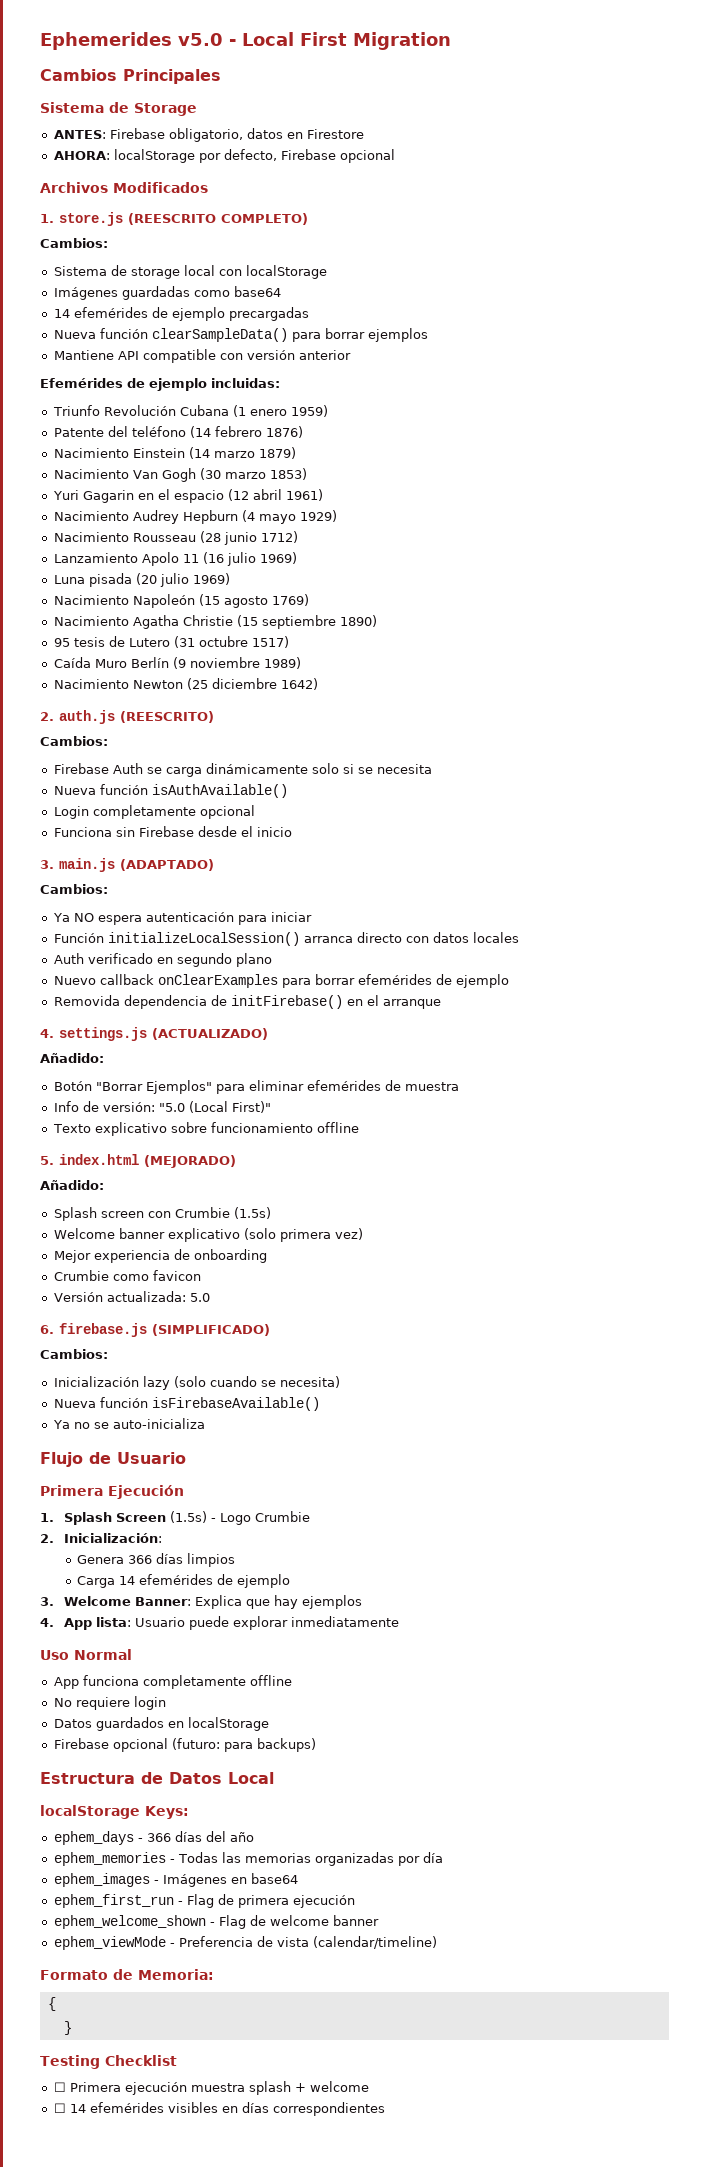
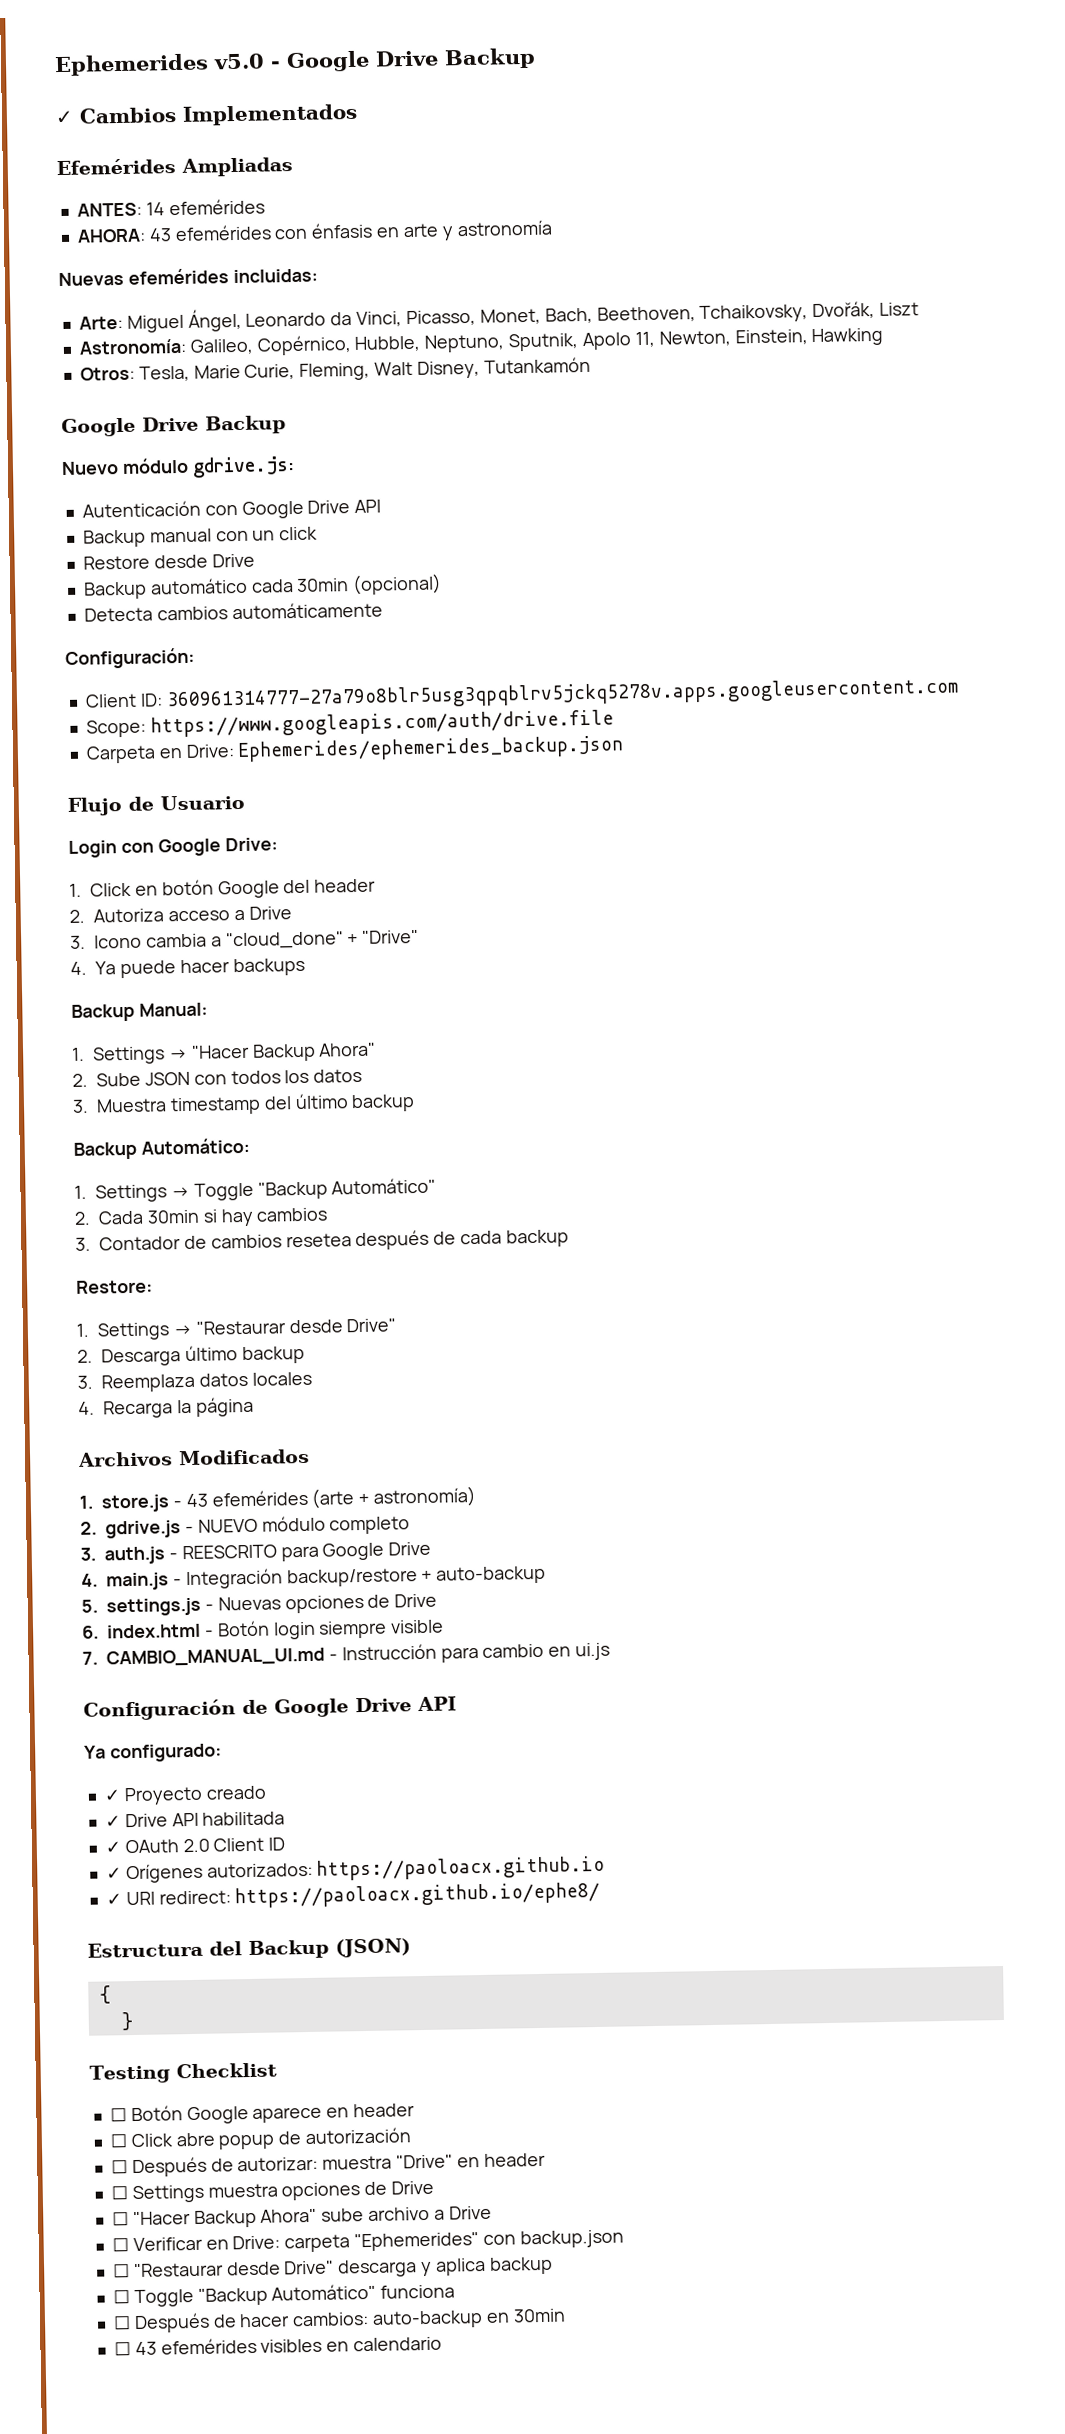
[242,32,451,50] [40,69,221,84] [40,102,197,116] [53,128,364,142] [53,149,395,163] [40,182,208,193] [40,212,308,226] [40,238,108,248] [53,265,327,279] [53,286,281,300] [53,307,309,321] [53,328,428,342] [53,349,351,363] [40,378,280,391] [52,405,328,417] [53,426,303,438] [53,447,296,459] [53,468,307,482] [52,489,323,503] [53,510,337,524] [53,531,298,545] [53,552,297,566] [53,573,230,587] [53,594,309,608] [53,615,377,629] [53,636,289,648] [53,657,301,669] [53,678,318,690] [40,710,214,724] [40,736,108,746] [53,763,432,777] [53,784,288,798] [53,805,255,819] [53,826,292,837] [40,858,214,872] [40,884,108,894] [52,912,312,925] [53,932,519,946] [53,953,272,967] [53,974,509,988] [53,995,441,1009] [40,1027,268,1041] [40,1053,104,1063] [53,1080,459,1094] [53,1101,271,1113] [52,1122,359,1136] [40,1154,236,1168] [40,1180,104,1190] [53,1207,271,1221] [53,1228,363,1242] [53,1249,267,1263] [53,1270,201,1281] [53,1291,210,1302] [40,1323,270,1337] [40,1349,108,1359] [53,1376,340,1390] [53,1397,320,1411] [52,1418,205,1429] [40,1452,186,1467] [40,1485,184,1499] [40,1511,310,1525] [40,1533,162,1543] [77,1553,236,1567] [77,1574,291,1588] [40,1595,362,1609] [40,1616,399,1630] [40,1649,132,1660] [53,1675,292,1689] [53,1696,166,1710] [53,1717,269,1731] [53,1738,316,1752] [40,1772,274,1784] [40,1805,189,1819] [53,1831,254,1845] [53,1852,443,1866] [53,1873,298,1887] [53,1894,355,1908] [53,1915,379,1929] [53,1936,437,1950] [40,1969,214,1980] Local First Migration // Cambios Principales // Sistema de Storage // ANTES: Firebase obligatorio, datos en Firestore // AHORA: localStorage por defecto, Firebase opcional // Archivos Modificados // 1. store.js (REESCRITO COMPLETO) // Cambios: // Sistema de storage local con localStorage // Imágenes guardadas como base64 // 14 efemérides de ejemplo precargadas // Nueva función clearSampleData() para borrar ejemplos // Mantiene API compatible con versión anterior // Efemérides de ejemplo incluidas: // Triunfo Revolución Cubana (1 enero 1959) // Patente del teléfono (14 febrero 1876) // Nacimiento Einstein (14 marzo 1879) // Nacimiento Van Gogh (30 marzo 1853) // Yuri Gagarin en el espacio (12 abril 1961) // Nacimiento Audrey Hepburn (4 mayo 1929) // Nacimiento Rousseau (28 junio 1712) // Lanzamiento Apolo 11 (16 julio 1969) // Luna pisada (20 julio 1969) // Nacimiento Napoleón (15 agosto 1769) // Nacimiento Agatha Christie (15 septiembre 1890) // 95 tesis de Lutero (31 octubre 1517) // Caída Muro Berlín (9 noviembre 1989) // Nacimiento Newton (25 diciembre 1642) // 2. auth.js (REESCRITO) // Cambios: // Firebase Auth se carga dinámicamente solo si se necesita // Nueva función isAuthAvailable() // Login completamente opcional // Funciona sin Firebase desde el inicio // 3. main.js (ADAPTADO) // Cambios: // Ya NO espera autenticación para iniciar // Función initializeLocalSession() arranca directo con datos locales // Auth verificado en segundo plano // Nuevo callback onClearExamples para borrar efemérides de ejemplo // Removida dependencia de initFirebase() en el arranque // 4. settings.js (ACTUALIZADO) // Añadido: // Botón "Borrar Ejemplos" para eliminar efemérides de muestra // Info de versión: "5.0 (Local First)" // Texto explicativo sobre funcionamiento offline // 5. index.html (MEJORADO) // Añadido: // Splash screen con Crumbie (1.5s) // Welcome banner explicativo (solo primera vez) // Mejor experiencia de onboarding // Crumbie como favicon // Versión actualizada: 5.0 // 6. firebase.js (SIMPLIFICADO) // Cambios: // Inicialización lazy (solo cuando se necesita) // Nueva función isFirebaseAvailable() // Ya no se auto-inicializa // Flujo de Usuario // Primera Ejecución // 1. Splash Screen (1.5s) - Logo Crumbie // 2. Inicialización: // Genera 366 días limpios // Carga 14 efemérides de ejemplo // 3. Welcome Banner: Explica que hay ejemplos // 4. App lista: Usuario puede explorar inmediatamente // Uso Normal // App funciona completamente offline // No requiere login // Datos guardados en localStorage // Firebase opcional (futuro: para backups) // Estructura de Datos Local // localStorage Keys: // ephem_days - 366 días del año // ephem_memories - Todas las memorias organizadas por día // ephem_images - Imágenes en base64 // ephem_first_run - Flag de primera ejecución // ephem_welcome_shown - Flag de welcome banner // ephem_viewMode - Preferencia de vista (calendar/timeline) // Formato de Memoria: -> [286,47,536,73] [55,103,358,126] [56,156,293,177] [76,198,265,217] [76,220,553,243] [58,268,318,287] [78,300,920,333] [78,327,884,356] [79,356,591,382] [61,415,286,438] [61,456,295,478] [81,499,382,519] [82,526,319,548] [82,553,255,570] [82,573,443,600] [83,601,383,622] [65,647,195,669] [84,677,959,712] [85,709,614,738] [85,735,625,764] [67,794,245,816] [68,837,278,858] [69,878,377,899] [69,906,292,923] [70,929,420,950] [70,957,305,979] [71,1002,208,1022] [72,1042,377,1065] [72,1068,363,1087] [72,1093,416,1116] [73,1137,250,1160] [74,1177,437,1203] [74,1207,329,1227] [75,1229,570,1251] [76,1279,153,1294] [76,1318,397,1341] [77,1345,305,1367] [77,1371,312,1393] [78,1396,254,1419] [78,1448,310,1467] [79,1486,477,1513] [80,1515,411,1539] [80,1541,432,1565] [81,1565,547,1591] [81,1593,438,1617] [81,1619,445,1640] [82,1642,611,1667] [83,1696,457,1721] [84,1743,222,1763] [103,1785,267,1806] [104,1811,286,1828] [104,1837,286,1854] [105,1855,606,1884] [105,1881,601,1909] [87,1938,411,1960] Google Drive Backup // ✓ Cambios Implementados // Efemérides Ampliadas // ANTES: 14 efemérides // AHORA: 43 efemérides con énfasis en arte y astronomía // Nuevas efemérides incluidas: // Arte: Miguel Ángel, Leonardo da Vinci, Picasso, Monet, Bach, Beethoven, Tchaikovsky, Dvořák, Liszt // Astronomía: Galileo, Copérnico, Hubble, Neptuno, Sputnik, Apolo 11, Newton, Einstein, Hawking // Otros: Tesla, Marie Curie, Fleming, Walt Disney, Tutankamón // Google Drive Backup // Nuevo módulo gdrive.js: // Autenticación con Google Drive API // Backup manual con un click // Restore desde Drive // Backup automático cada 30min (opcional) // Detecta cambios automáticamente // Configuración: // Client ID: 360961314777-27a79o8blr5usg3qpqblrv5jckq5278v.apps.googleusercontent.com // Scope: https://www.googleapis.com/auth/drive.file // Carpeta en Drive: Ephemerides/ephemerides_backup.json // Flujo de Usuario // Login con Google Drive: // 1. Click en botón Google del header // 2. Autoriza acceso a Drive // 3. Icono cambia a "cloud_done" + "Drive" // 4. Ya puede hacer backups // Backup Manual: // 1. Settings → "Hacer Backup Ahora" // 2. Sube JSON con todos los datos // 3. Muestra timestamp del último backup // Backup Automático: // 1. Settings → Toggle "Backup Automático" // 2. Cada 30min si hay cambios // 3. Contador de cambios resetea después de cada backup // Restore: // 1. Settings → "Restaurar desde Drive" // 2. Descarga último backup // 3. Reemplaza datos locales // 4. Recarga la página // Archivos Modificados // 1. store.js - 43 efemérides (arte + astronomía) // 2. gdrive.js - NUEVO módulo completo // 3. auth.js - REESCRITO para Google Drive // 4. main.js - Integración backup/restore + auto-backup // 5. settings.js - Nuevas opciones de Drive // 6. index.html - Botón login siempre visible // 7. CAMBIO_MANUAL_UI.md - Instrucción para cambio en ui.js // Configuración de Google Drive API // Ya configurado: // ✓ Proyecto creado // ✓ Drive API habilitada // ✓ OAuth 2.0 Client ID // ✓ Orígenes autorizados: https://paoloacx.github.io // ✓ URI redirect: https://paoloacx.github.io/ephe8/ // Estructura del Backup (JSON)
[69,2081,369,2095] [53,2103,86,2113] Primera ejecución muestra splash + welcome // ☐ 14 -> [130,2103,416,2125] [109,2127,412,2150] [110,2152,546,2178] [110,2180,435,2204] [111,2205,492,2229] [111,2229,624,2253] [112,2256,553,2278] [112,2283,456,2308] [112,2308,566,2334] [113,2341,157,2356] Botón Google aparece en header // ☐ Click abre popup de autorización // ☐ Después de autorizar: muestra "Drive" en header // ☐ Settings muestra opciones de Drive // ☐ "Hacer Backup Ahora" sube archivo a Drive // ☐ Verificar en Drive: carpeta "Ephemerides" con backup.json // ☐ "Restaurar desde Drive" descarga y aplica backup // ☐ Toggle "Backup Automático" funciona // ☐ Después de hacer cambios: auto-backup en 30min // ☐ 43
[241,2102,385,2116] días correspondientes -> [353,2336,443,2352] calendario

